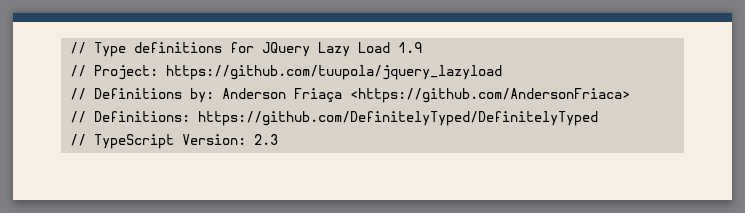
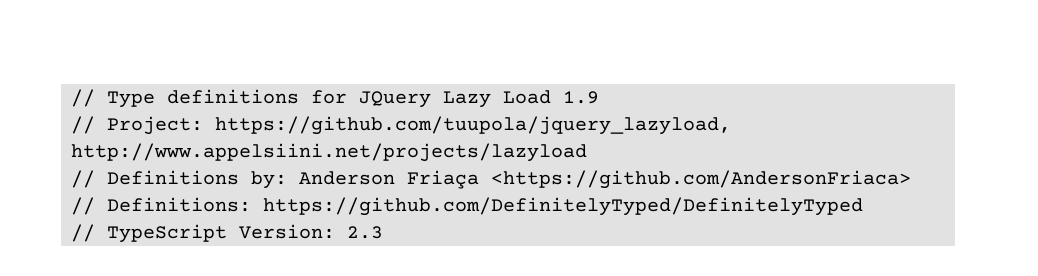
[166,65,503,80] https://github.com/tuupola/jquery_lazyload -> [215,116,732,135] [71,143,588,162] https://github.com/tuupola/jquery_lazyload, http://www.appelsiini.net/projects/lazyload

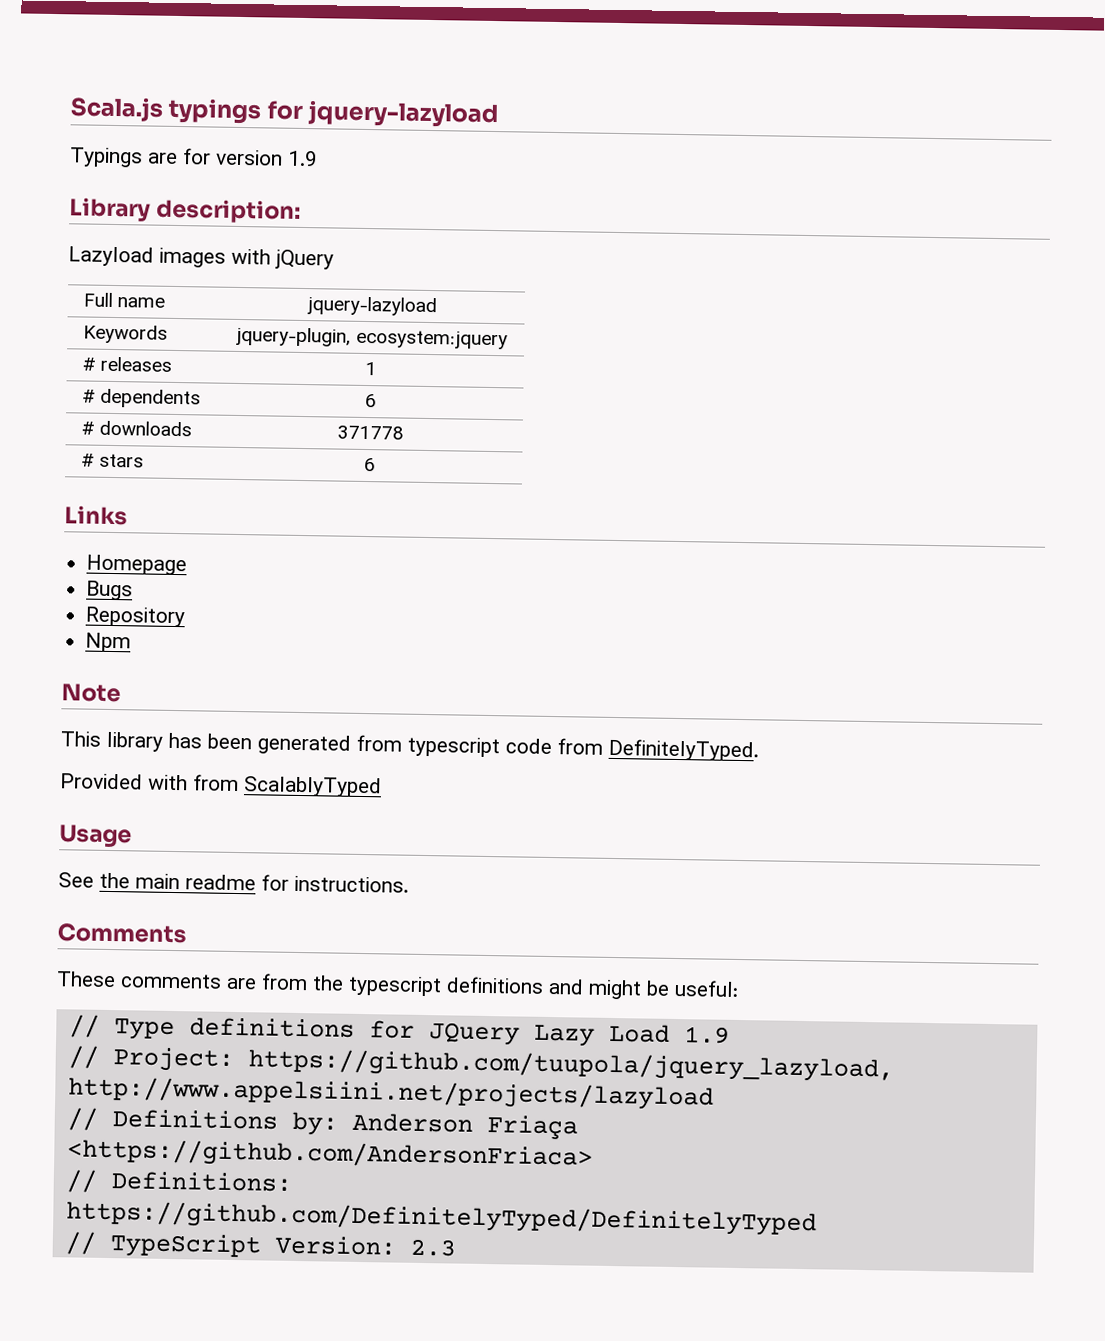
(71, 98) none -> [70,96,501,129] [69,147,318,168] [69,197,302,224] [68,246,334,270] [82,292,165,308] [307,296,437,317] [82,324,168,344] [236,326,508,350] [81,356,172,372] [365,361,377,376] [81,388,201,409] [365,393,377,408] [80,420,192,437] [336,425,404,440] [80,453,144,468] [364,457,376,472] [64,505,128,526] [86,554,188,576] [86,580,134,601] [85,606,186,628] [85,632,132,653] [61,683,121,703] [60,731,759,762] [60,773,382,798] [59,824,132,848] [58,872,409,893] [57,923,187,944] [56,971,739,1000] Scala.js typings for jquery-lazyload // Typings are for version 1.9 // Library description: // Lazyload images with jQuery // Full name | jquery-lazyload // Keywords | jquery-plugin, ecosystem:jquery // # releases | 1 // # dependents | 6 // # downloads | 371778 // # stars | 6 // Links // Homepage // Bugs // Repository // Npm // Note // This library has been generated from typescript code from DefinitelyTyped. // Provided with from ScalablyTyped // Usage // See the main readme for instructions. // Comments // These comments are from the typescript definitions and might be useful: //

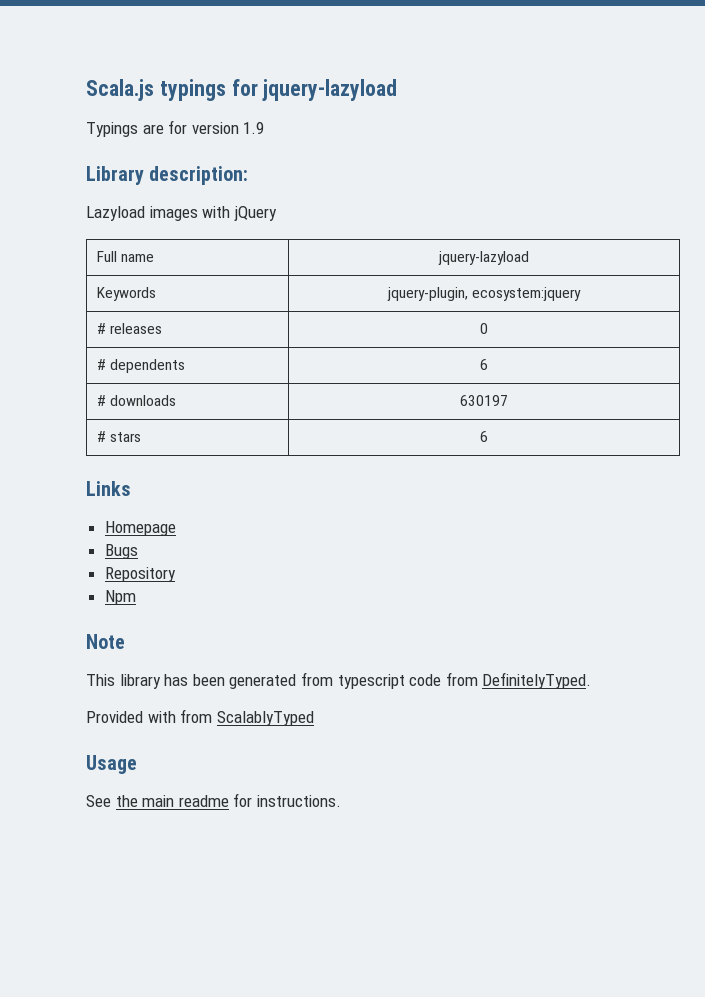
[365,361,377,376] 1 -> [480,323,488,334] 0
[336,425,404,440] 371778 -> [460,395,508,406] 630197
[57,923,187,944] [56,971,739,1000] [68,1014,730,1047] [67,1045,894,1083] [67,1076,714,1111] [66,1107,578,1140] [66,1138,593,1171] [65,1169,292,1193] [65,1200,817,1237] [64,1231,456,1259] // Comments // These comments are from the typescript definitions and might be useful: // // Type definitions for JQuery Lazy Load 1.9 // // Project: https://github.com/tuupola/jquery_lazyload, http://www.appelsiini.net/projects/lazyload // // Definitions by: Anderson Friaça <https://github.com/AndersonFriaca> // // Definitions: https://github.com/DefinitelyTyped/DefinitelyTyped // // TypeScript Version: 2.3 -> (341, 801) none

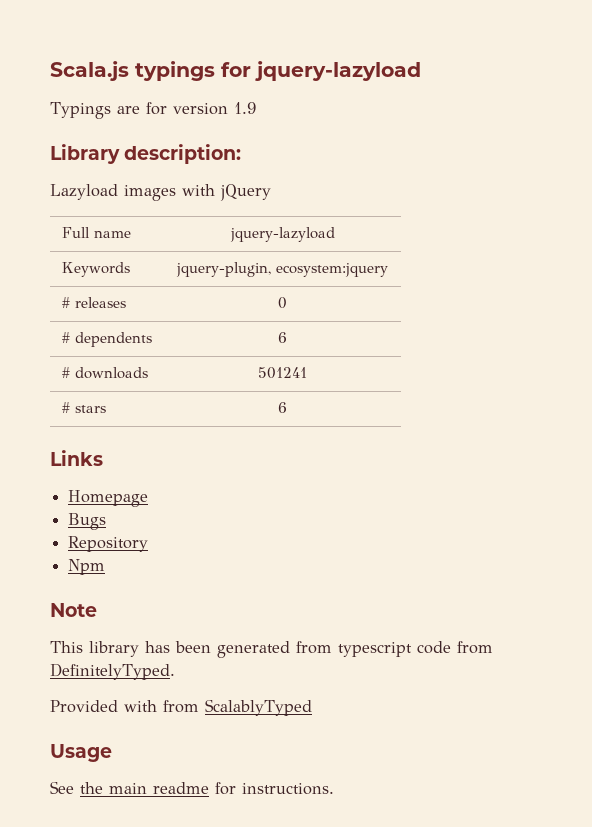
[460,395,508,406] 630197 -> [258,367,307,379] 501241

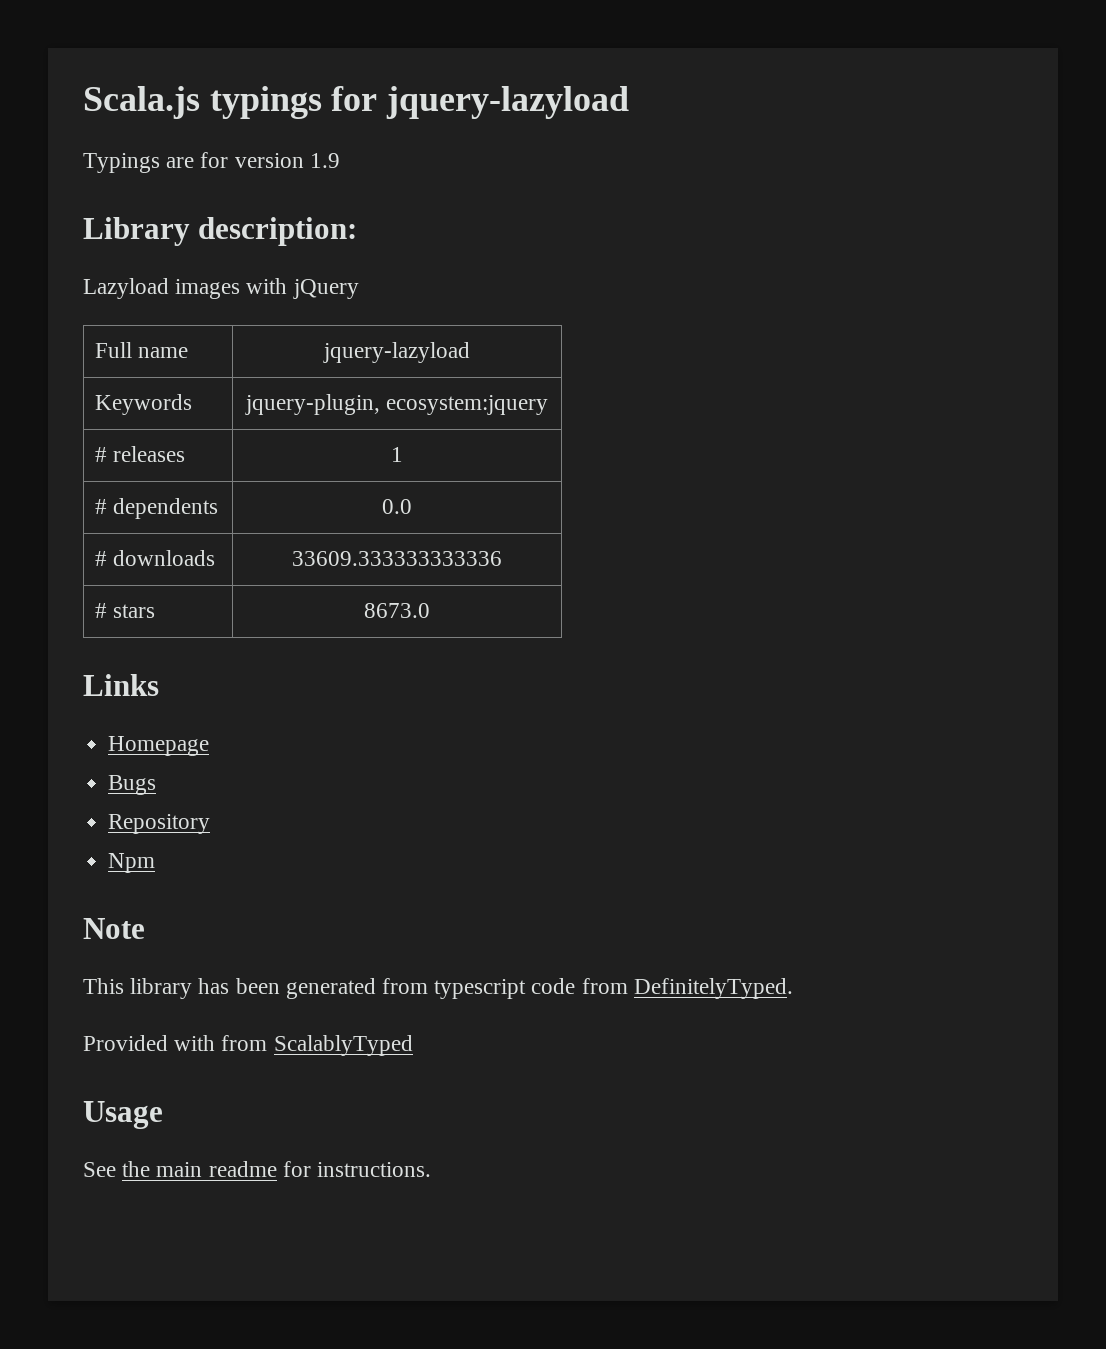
[278,297,287,309] 0 -> [390,447,403,462] 1
[278,332,287,343] 6 -> [381,499,412,514] 0.0
[258,367,307,379] 501241 -> [292,551,502,566] 33609.333333333336
[278,402,287,413] 6 -> [363,603,430,618] 8673.0

